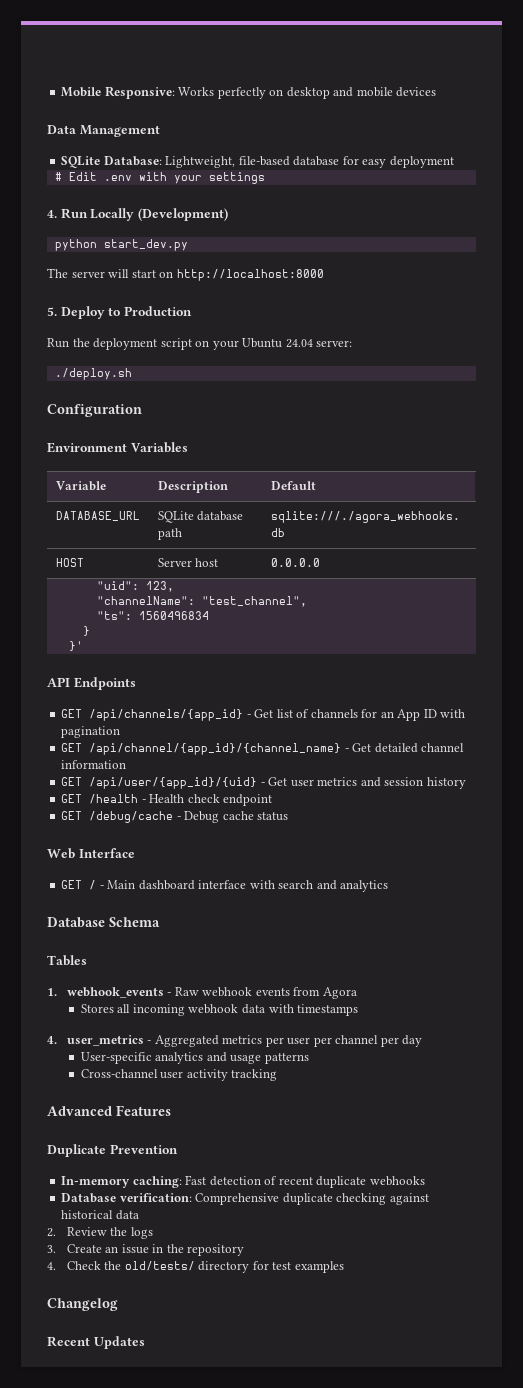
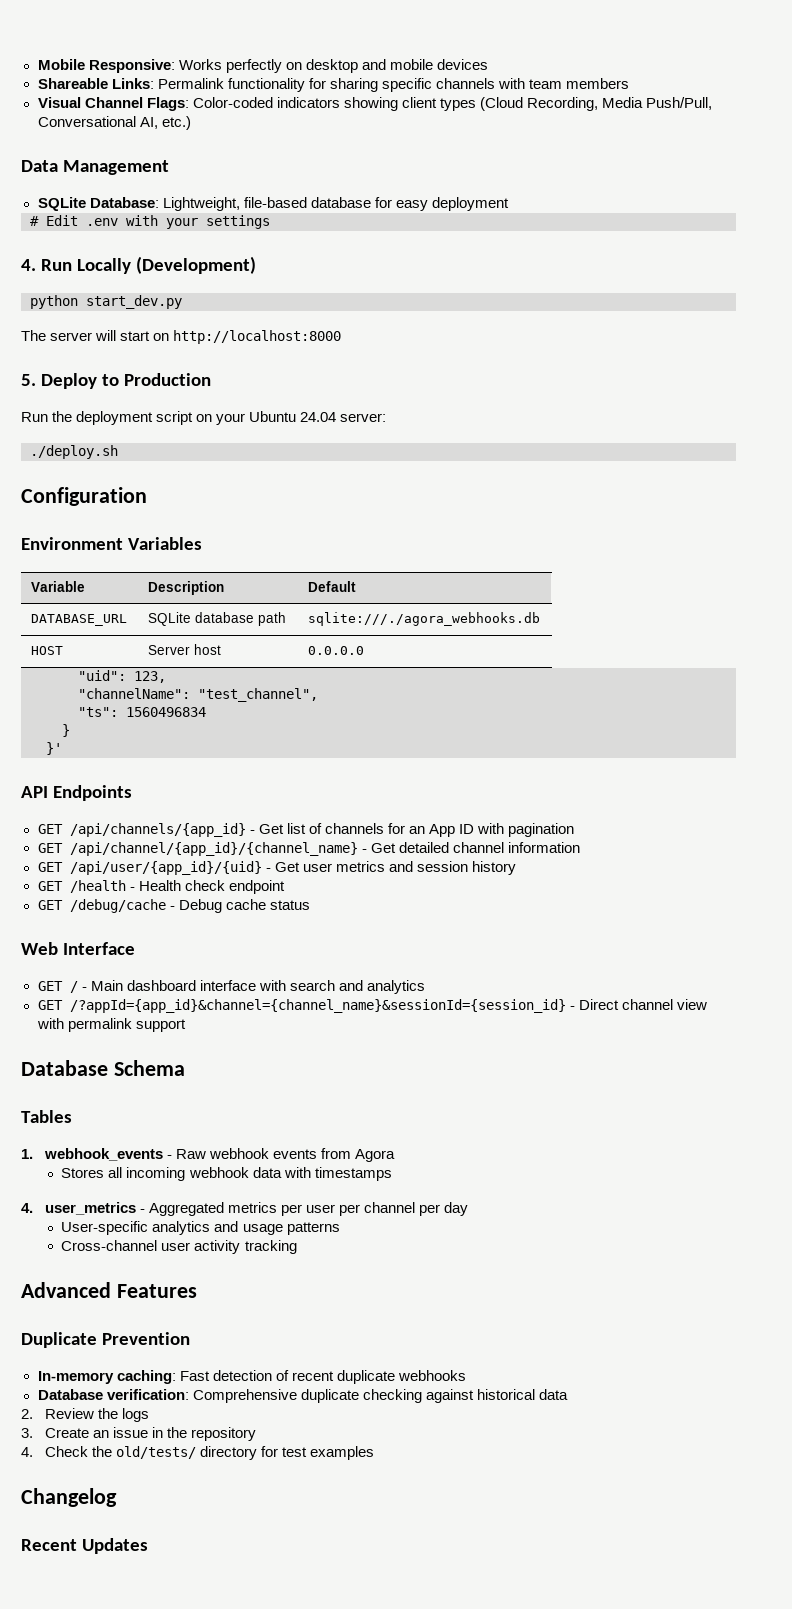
(437, 92) none -> [37,78,629,92] [37,97,713,111] [37,116,191,130] // Shareable Links: Permalink functionality for sharing specific channels with team members // Visual Channel Flags: Color-coded indicators showing client types (Cloud Recording, Media Push/Pull, Conversational AI, etc.)
(389, 886) none -> [37,999,707,1013] [36,1018,186,1032] // GET /?appId={app_id}&channel={channel_name}&sessionId={session_id} - Direct channel view with permalink support

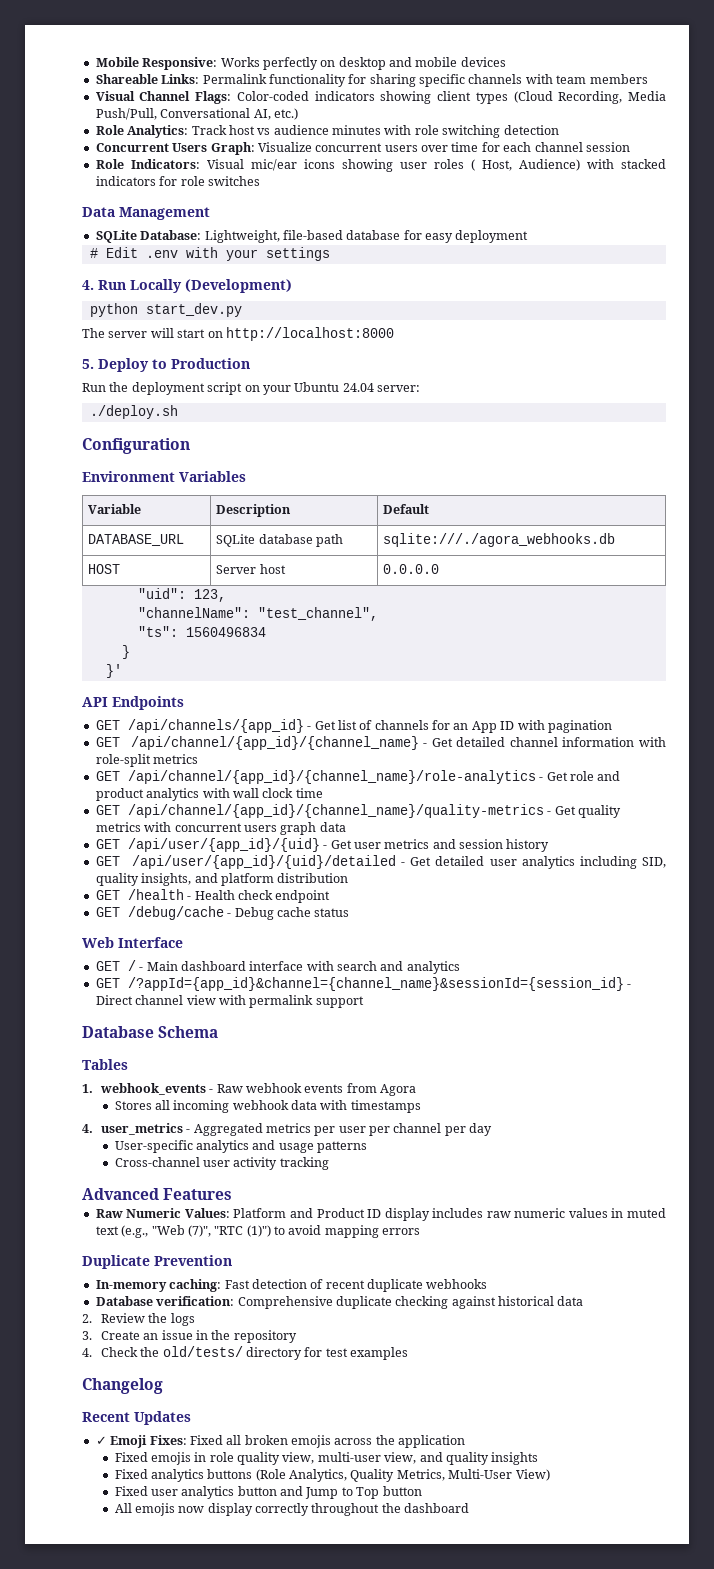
(191, 123) none -> [95,125,559,138] [95,142,630,155] [95,159,666,172] [95,176,260,186] // Role Analytics: Track host vs audience minutes with role switching detection // Concurrent Users Graph: Visualize concurrent users over time for each channel session // Role Indicators: Visual mic/ear icons showing user roles ( Host, Audience) with stacked indicators for role switches
(580, 847) none -> [639,737,666,747] [95,754,199,767] [95,770,621,784] [95,788,323,801] [95,804,621,818] [95,822,346,835] with role-split metrics // GET /api/channel/{app_id}/{channel_name}/role-analytics - Get role and product analytics with wall clock time // GET /api/channel/{app_id}/{channel_name}/quality-metrics - Get quality metrics with concurrent users graph data
(516, 868) none -> [95,855,666,869] [95,873,349,886] // GET /api/user/{app_id}/{uid}/detailed - Get detailed user analytics including SID, quality insights, and platform distribution
(197, 1291) none -> [95,1208,666,1221] [95,1225,421,1238] // Raw Numeric Values: Platform and Product ID display includes raw numeric values in muted text (e.g., "Web (7)", "RTC (1)") to avoid mapping errors
(148, 1546) none -> [95,1435,466,1448] [114,1452,539,1465] [114,1469,550,1482] [114,1486,422,1499] [114,1503,470,1516] // ✓ Emoji Fixes: Fixed all broken emojis across the application // Fixed emojis in role quality view, multi-user view, and quality insights // Fixed analytics buttons (Role Analytics, Quality Metrics, Multi-User View) // Fixed user analytics button and Jump to Top button // All emojis now display correctly throughout the dashboard

